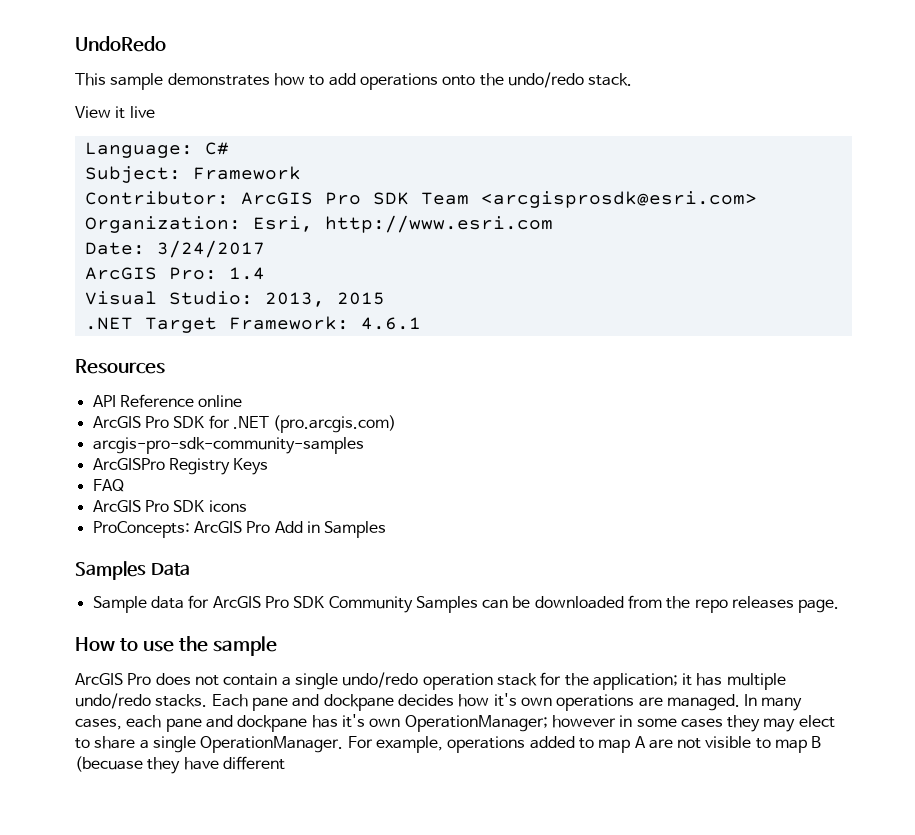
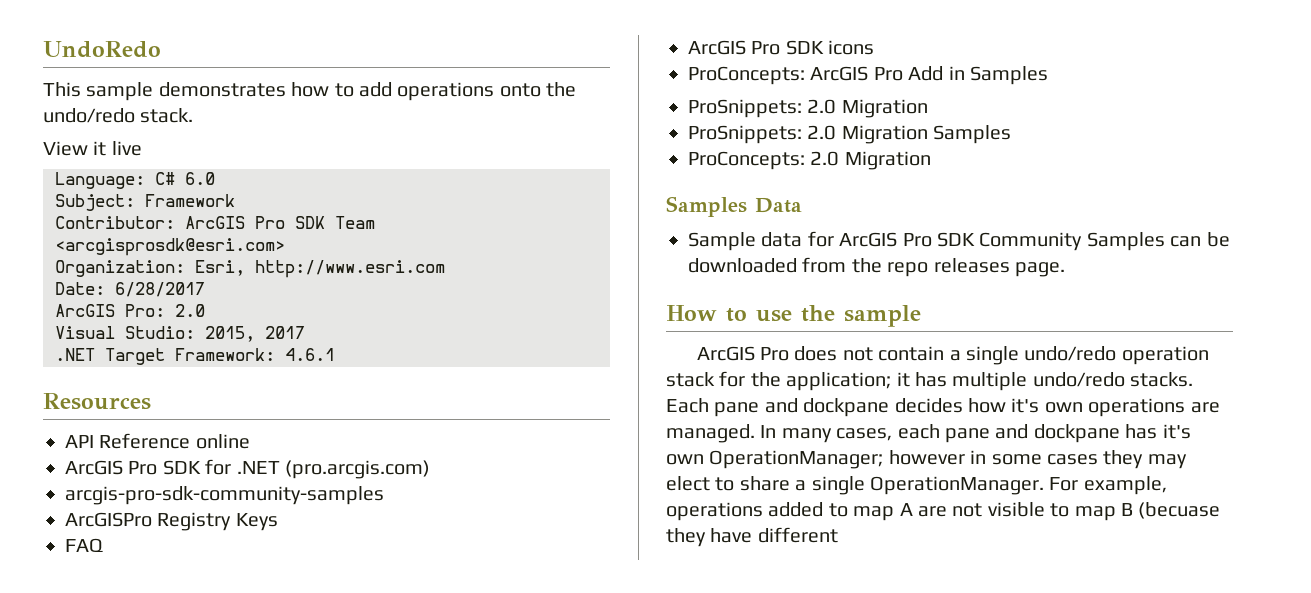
(229, 148) none -> [185,172,215,185] 6.0
[156,240,265,258] 3/24/2017 -> [115,282,205,297] 6/28/2017
[228,267,265,280] 1.4 -> [175,304,205,317] 2.0
[264,292,385,307] 2013, 2015 -> [205,326,305,342] 2015, 2017
(387, 529) none -> [688,99,928,118] [688,125,1012,144] [688,151,931,170] // ProSnippets: 2.0 Migration // ProSnippets: 2.0 Migration Samples // ProConcepts: 2.0 Migration

